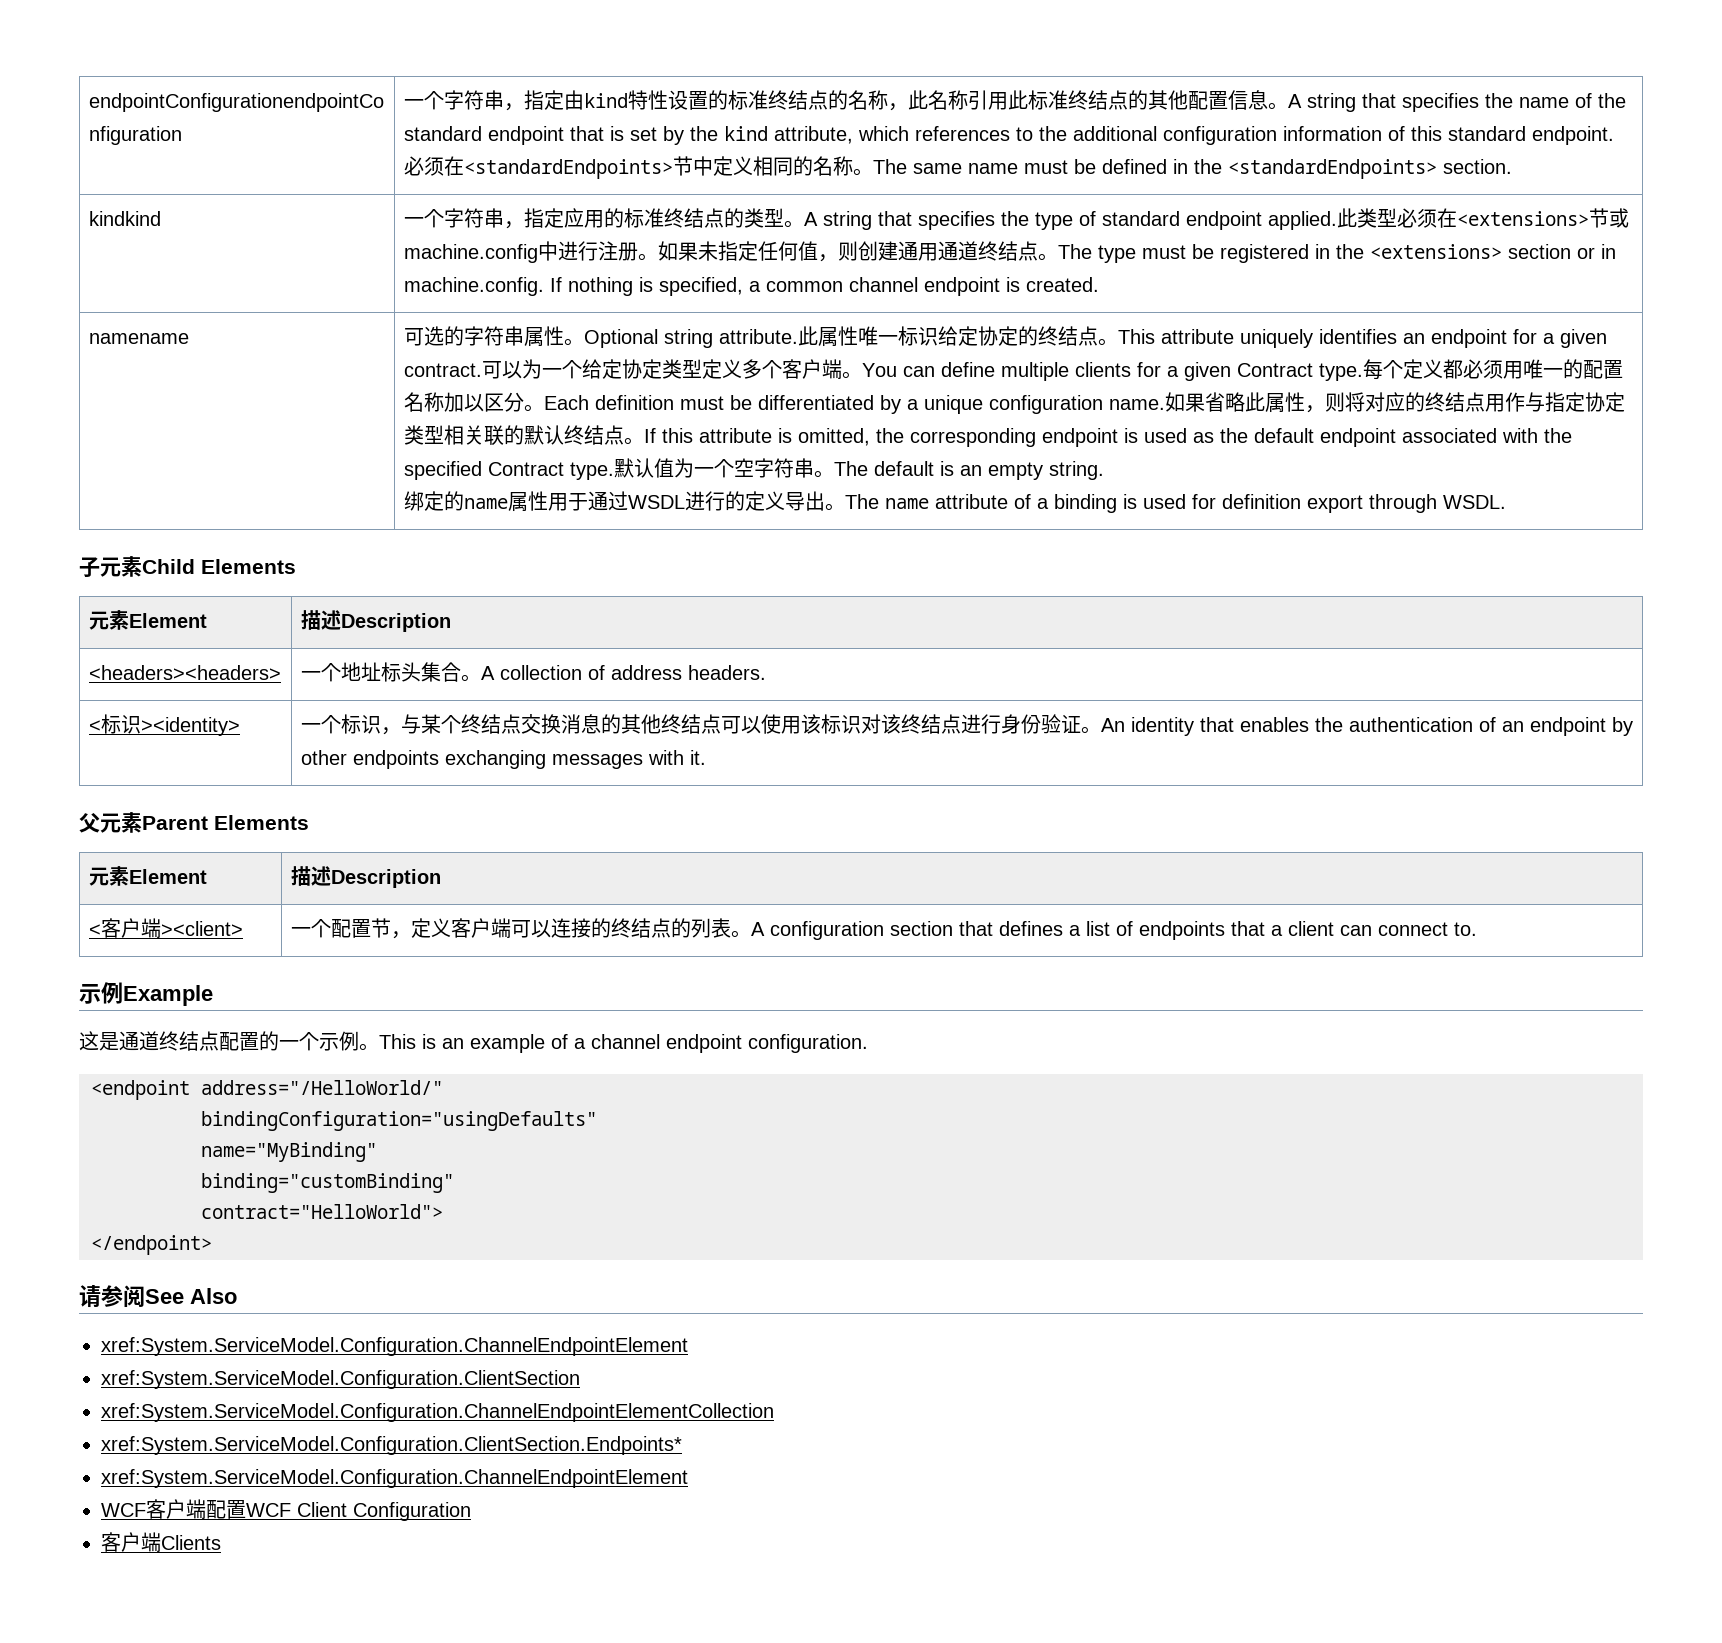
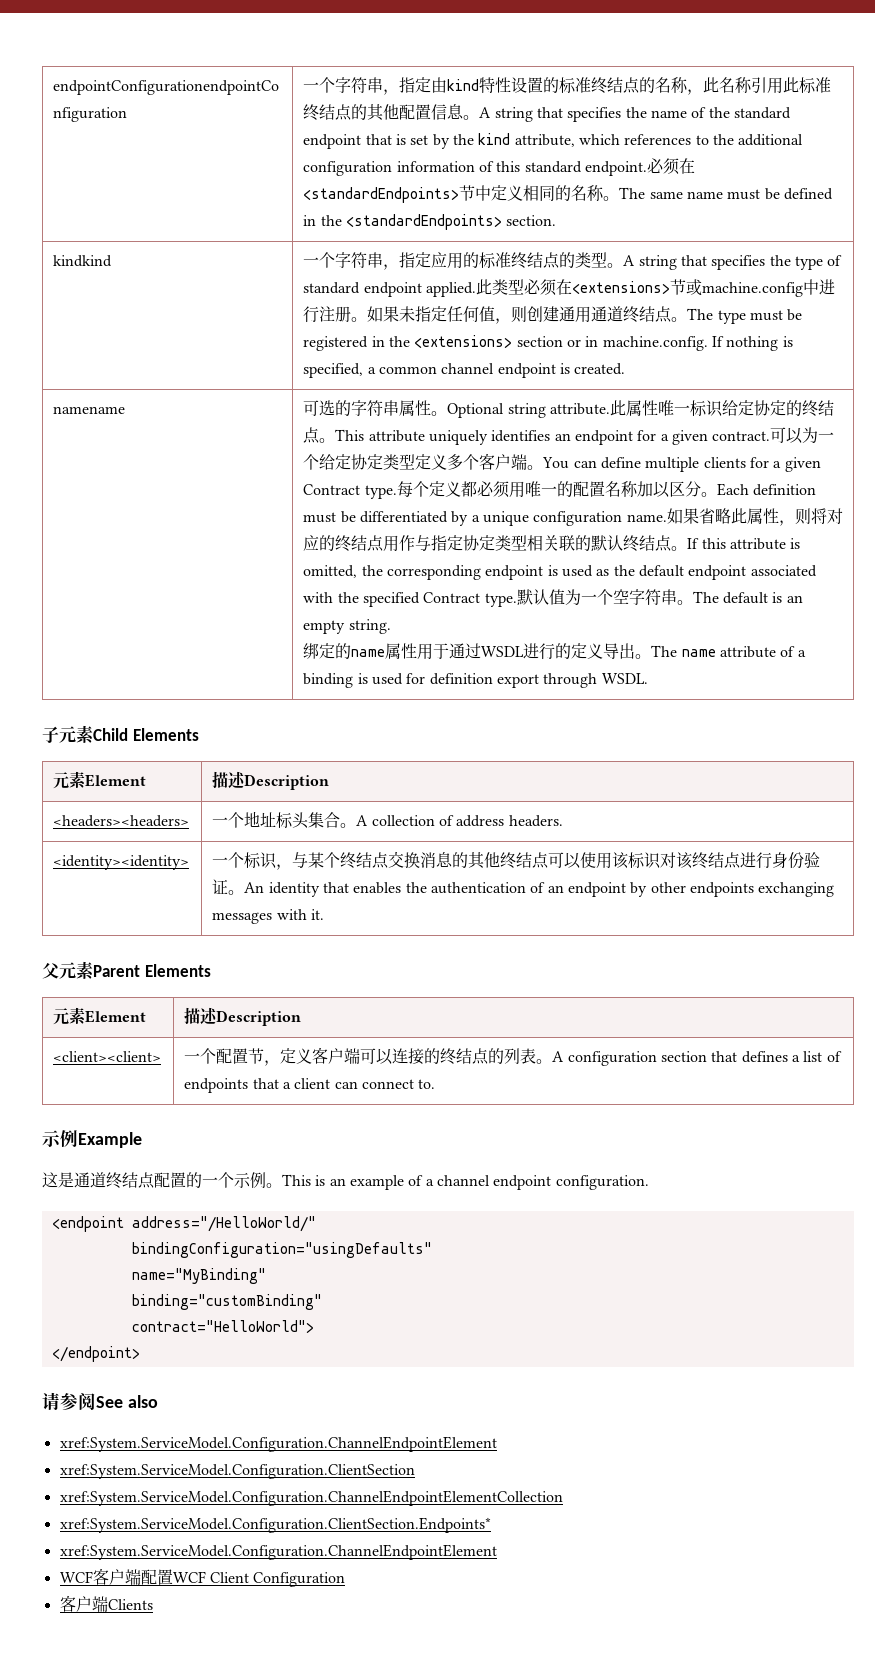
[88,714,240,736] <标识><identity> -> [53,855,190,870] <identity><identity>
[88,918,243,938] <客户端><client> -> [53,1051,162,1062] <client><client>
[190,1288,237,1304] Also -> [127,1395,158,1408] also

